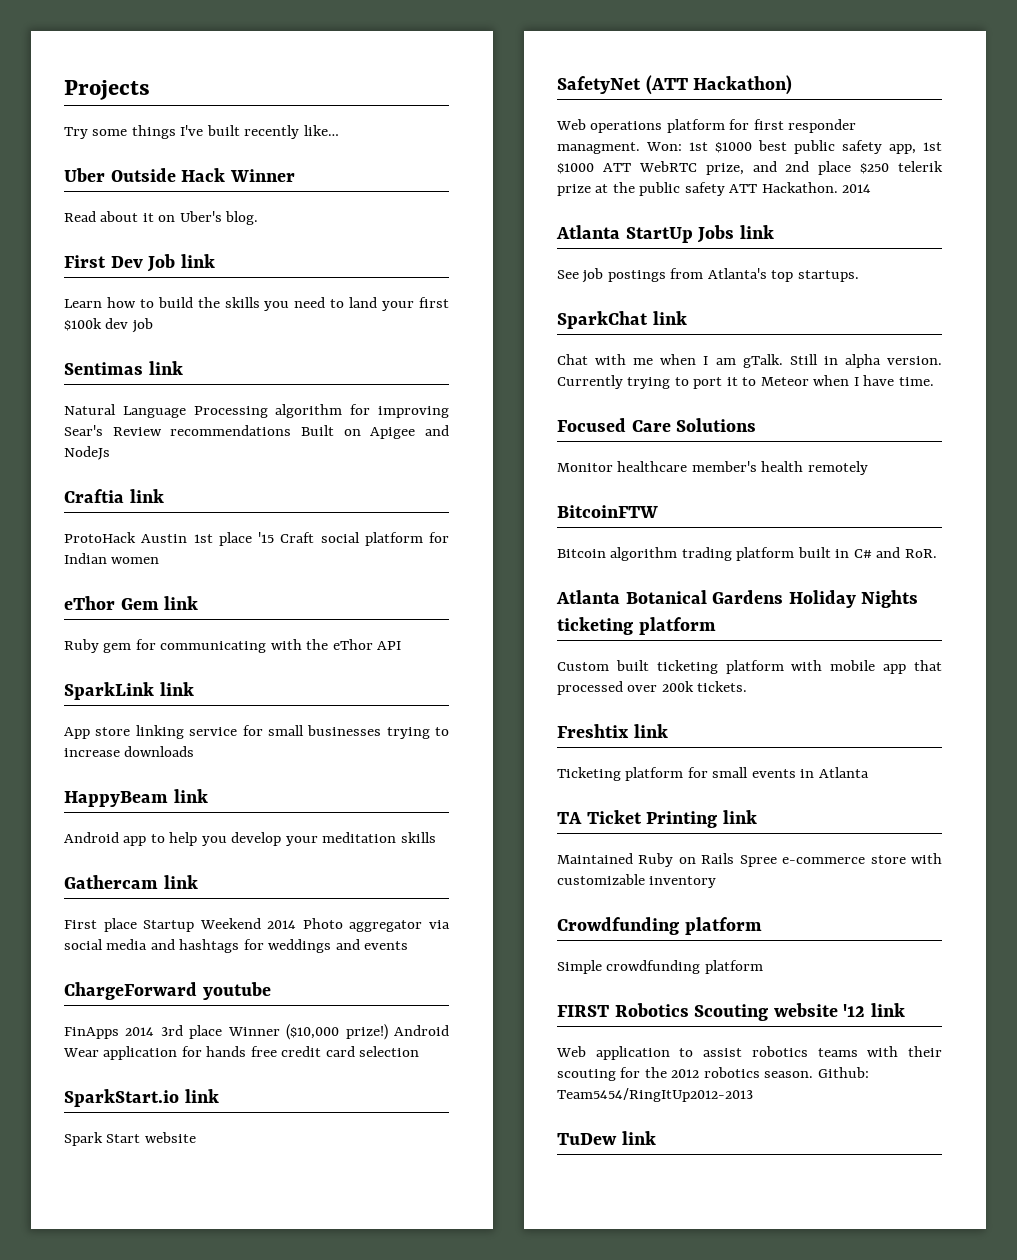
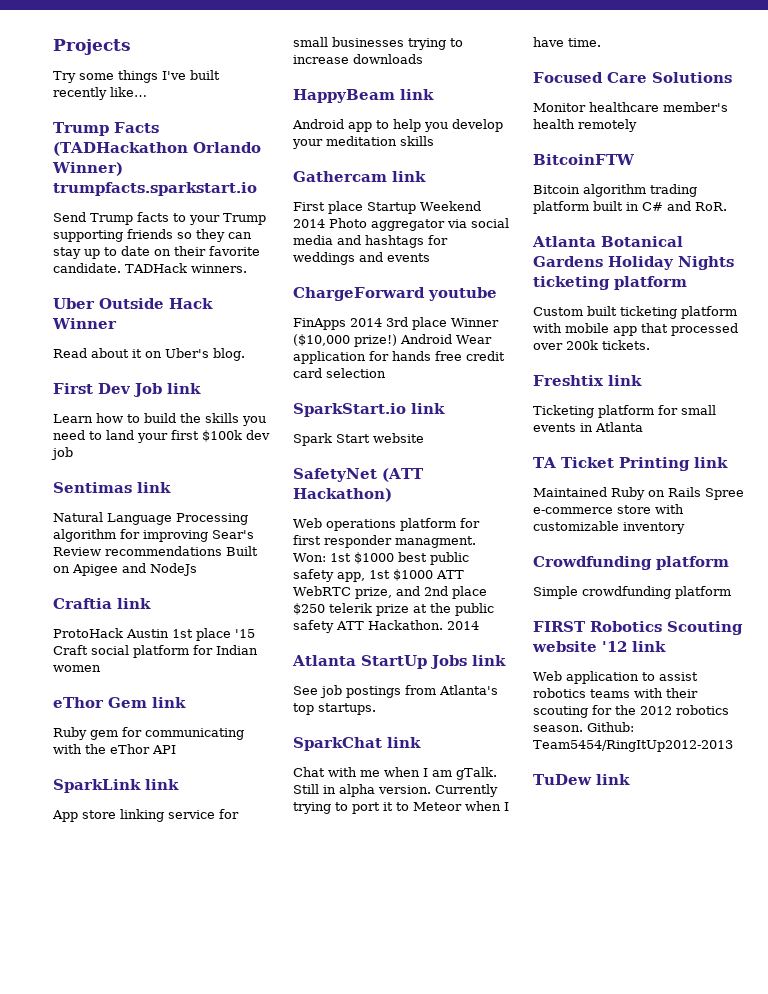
(339, 130) none -> [53,122,159,136] [53,142,261,156] [52,162,123,176] [53,182,257,196] [53,212,266,225] [53,229,252,242] [53,246,260,259] [53,263,247,273] // Trump Facts (TADHackathon Orlando Winner) trumpfacts.sparkstart.io // Send Trump facts to your Trump supporting friends so they can stay up to date on their favorite candidate. TADHack winners.

